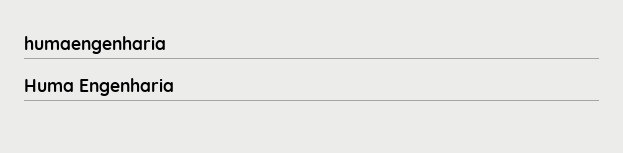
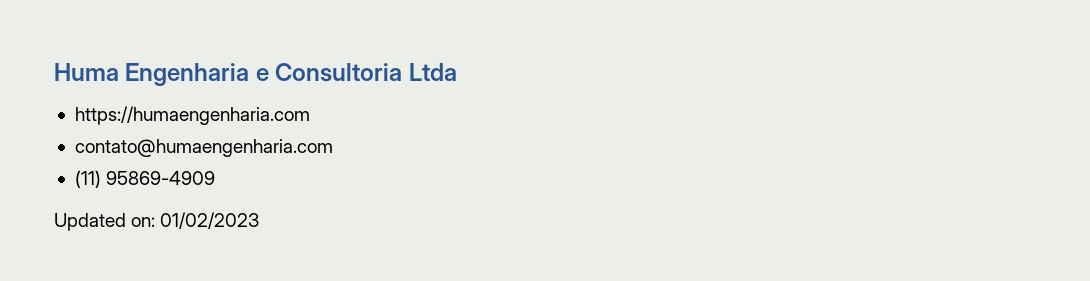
[24,36,166,54] humaengenharia // -> (54, 72) none
(174, 87) none -> [255,63,457,82] [74,106,310,125] [74,139,333,157] [74,170,216,188] [54,212,260,231] e Consultoria Ltda // https://humaengenharia.com // contato@humaengenharia.com // (11) 95869-4909 // Updated on: 01/02/2023

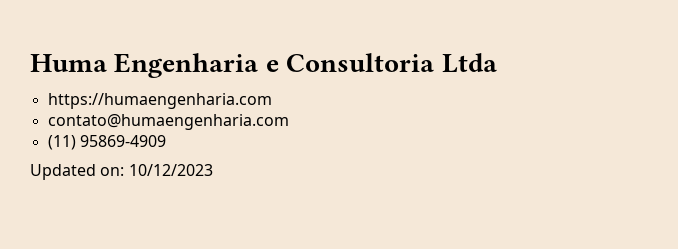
[160,212,260,229] 01/02/2023 -> [128,164,213,176] 10/12/2023

